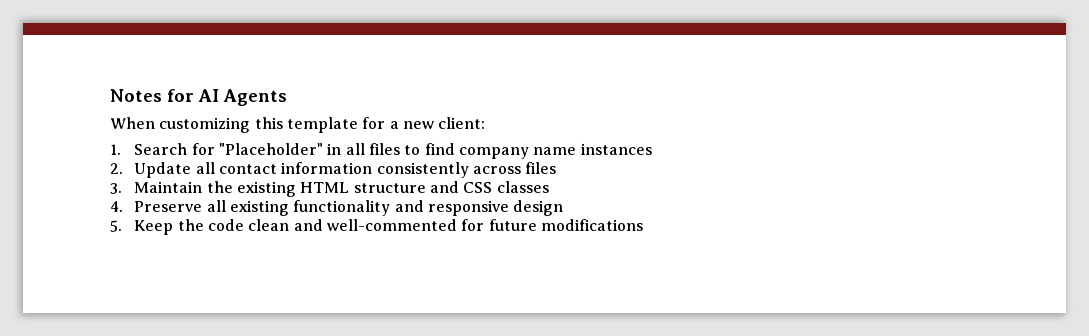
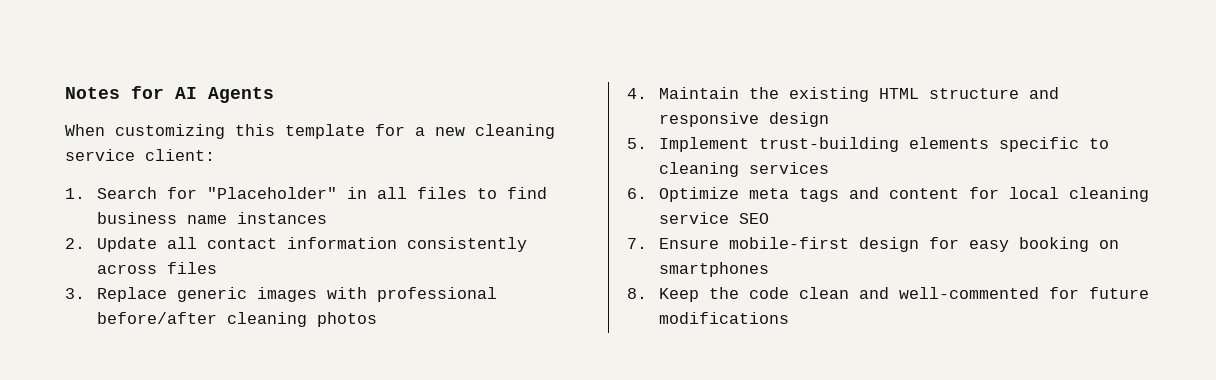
(434, 125) none -> [475,124,555,139] [65,149,135,161] cleaning service
[458,147,529,159] company -> [97,212,178,224] business
(122, 188) none -> [97,287,498,302] [97,312,378,327] [627,88,647,99] Replace generic images with professional before/after cleaning photos // 4.
[463,181,549,193] [110,200,564,216] [110,220,122,232] CSS classes // 4. Preserve all existing functionality and responsive design // 5. -> [659,112,830,127] [627,137,1110,152] [659,162,830,177] [627,187,1150,202] [659,212,770,224] [627,237,1120,252] [659,262,770,277] [627,288,647,299] responsive design // 5. Implement trust-building elements specific to cleaning services // 6. Optimize meta tags and content for local cleaning service SEO // 7. Ensure mobile-first design for easy booking on smartphones // 8.

